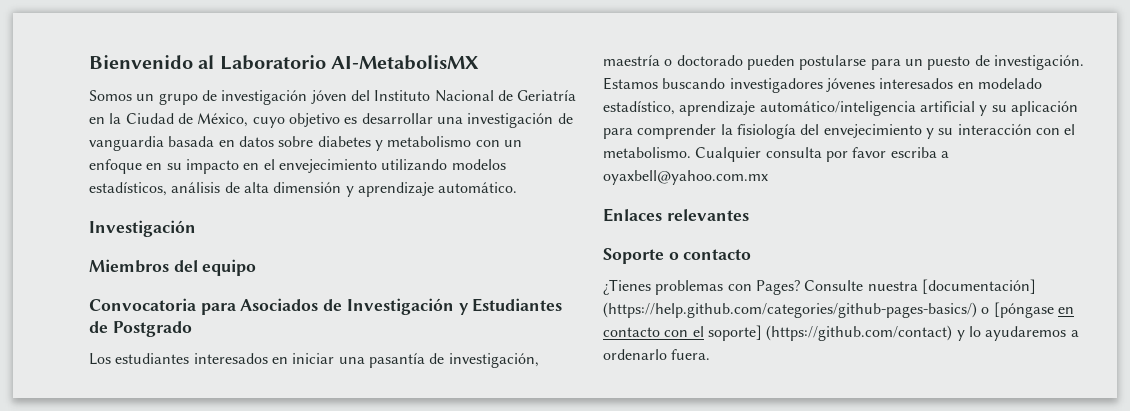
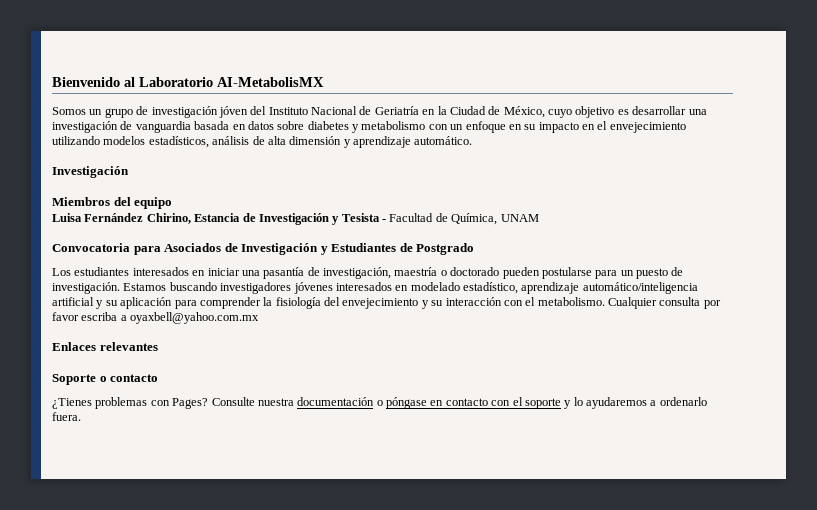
(257, 267) none -> [52,213,539,225] // Luisa Fernández Chirino, Estancia de Investigación y Tesista - Facultad de Química, UNAM
[921,279,1036,294] [603,302,1054,318] [documentación] (https://help.github.com/categories/github-pages-basics/) o [póngase -> [297,397,427,409] documentación o póngase
[707,325,953,341] soporte] (https://github.com/contact) -> [524,398,561,409] soporte

